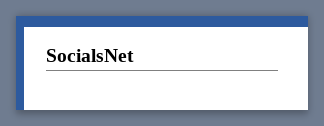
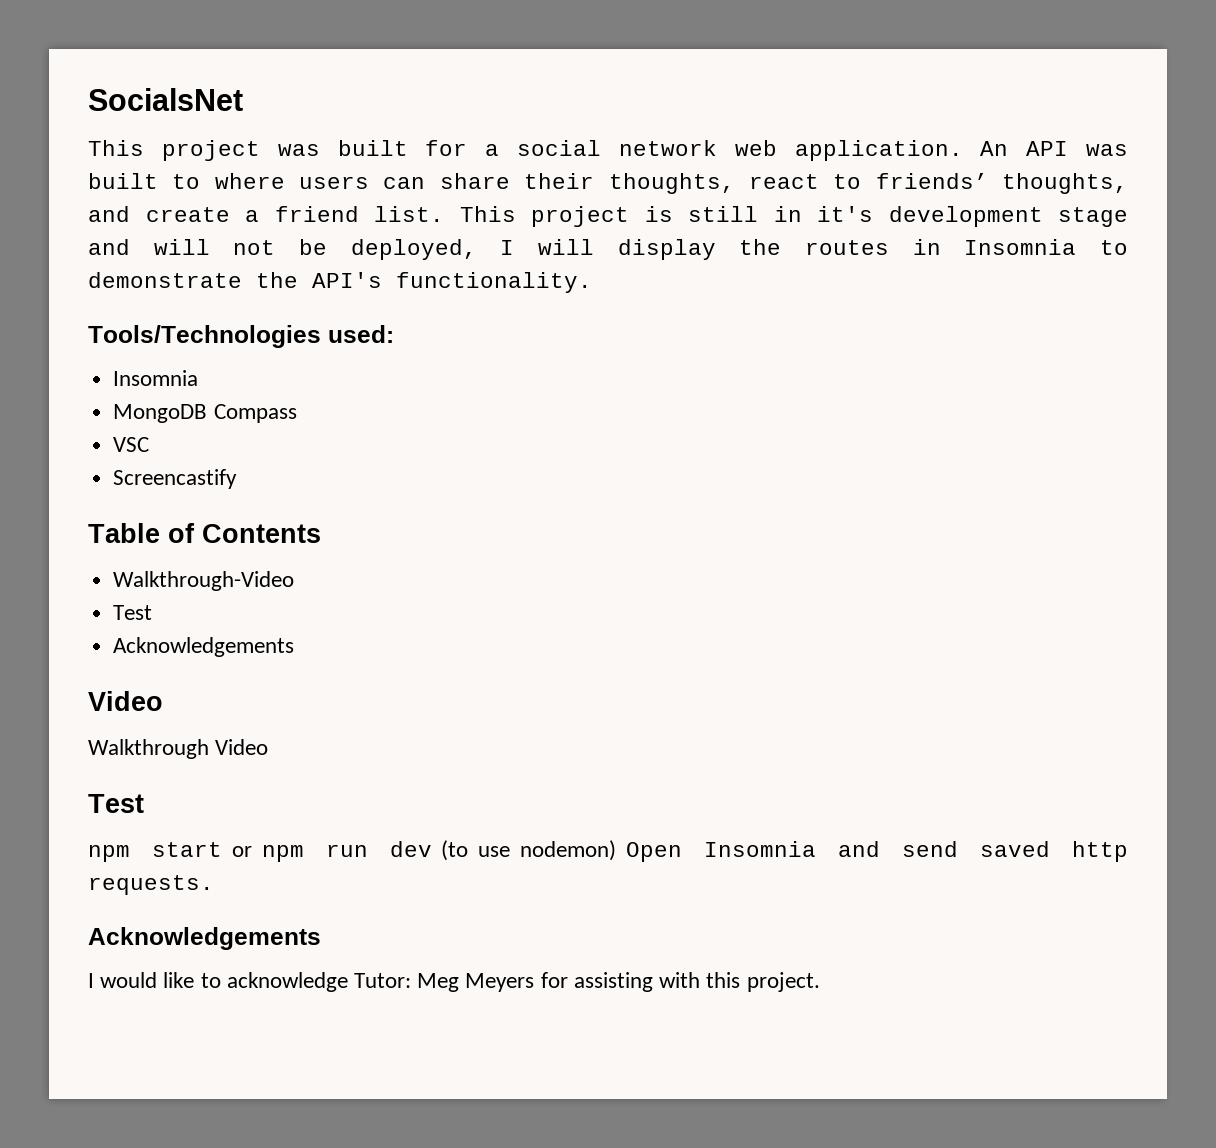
(134, 55) none -> [88,140,1129,161] [88,173,1128,194] [88,206,1128,227] [88,239,1128,260] [88,272,592,293] [88,325,394,348] [113,370,199,386] [113,404,297,423] [113,437,150,452] [113,469,238,489] [88,523,321,543] [113,571,295,591] [113,605,153,620] [113,637,295,657] [88,691,163,711] [88,739,269,759] [88,794,144,813] [88,840,1128,862] [88,875,214,895] [88,927,321,950] [88,972,820,992] // This project was built for a social network web application. An API was built to where users can share their thoughts, react to friends’ thoughts, and create a friend list. This project is still in it's development stage and will not be deployed, I will display the routes in Insomnia to demonstrate the API's functionality. // Tools/Technologies used: // Insomnia // MongoDB Compass // VSC // Screencastify // Table of Contents // Walkthrough-Video // Test // Acknowledgements // Video // Walkthrough Video // Test // npm start or npm run dev (to use nodemon) Open Insomnia and send saved http requests. // Acknowledgements // I would like to acknowledge Tutor: Meg Meyers for assisting with this project.

